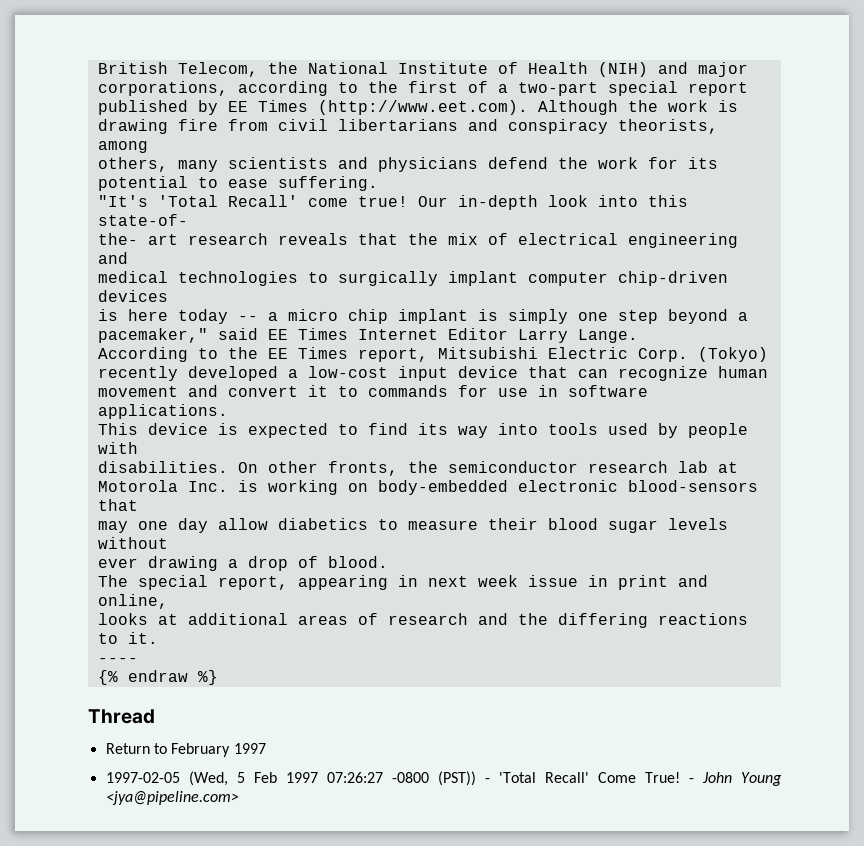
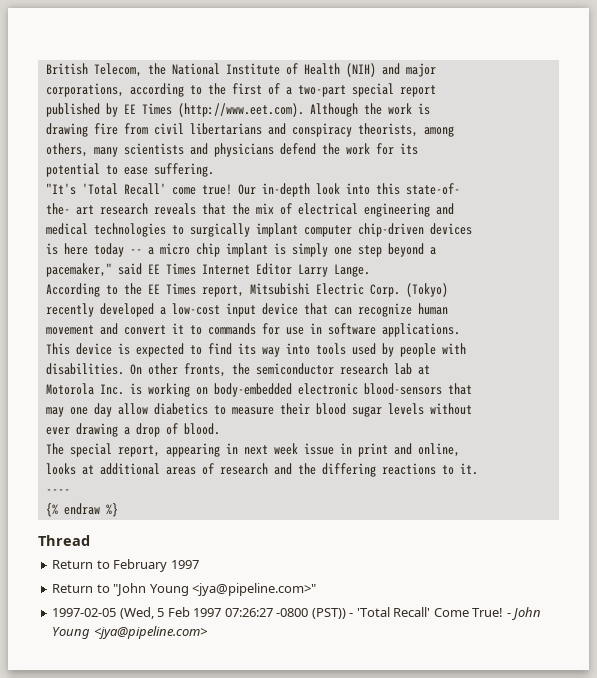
(266, 748) none -> [52,583,317,596] // Return to "John Young <jya@pipeline.com>"

